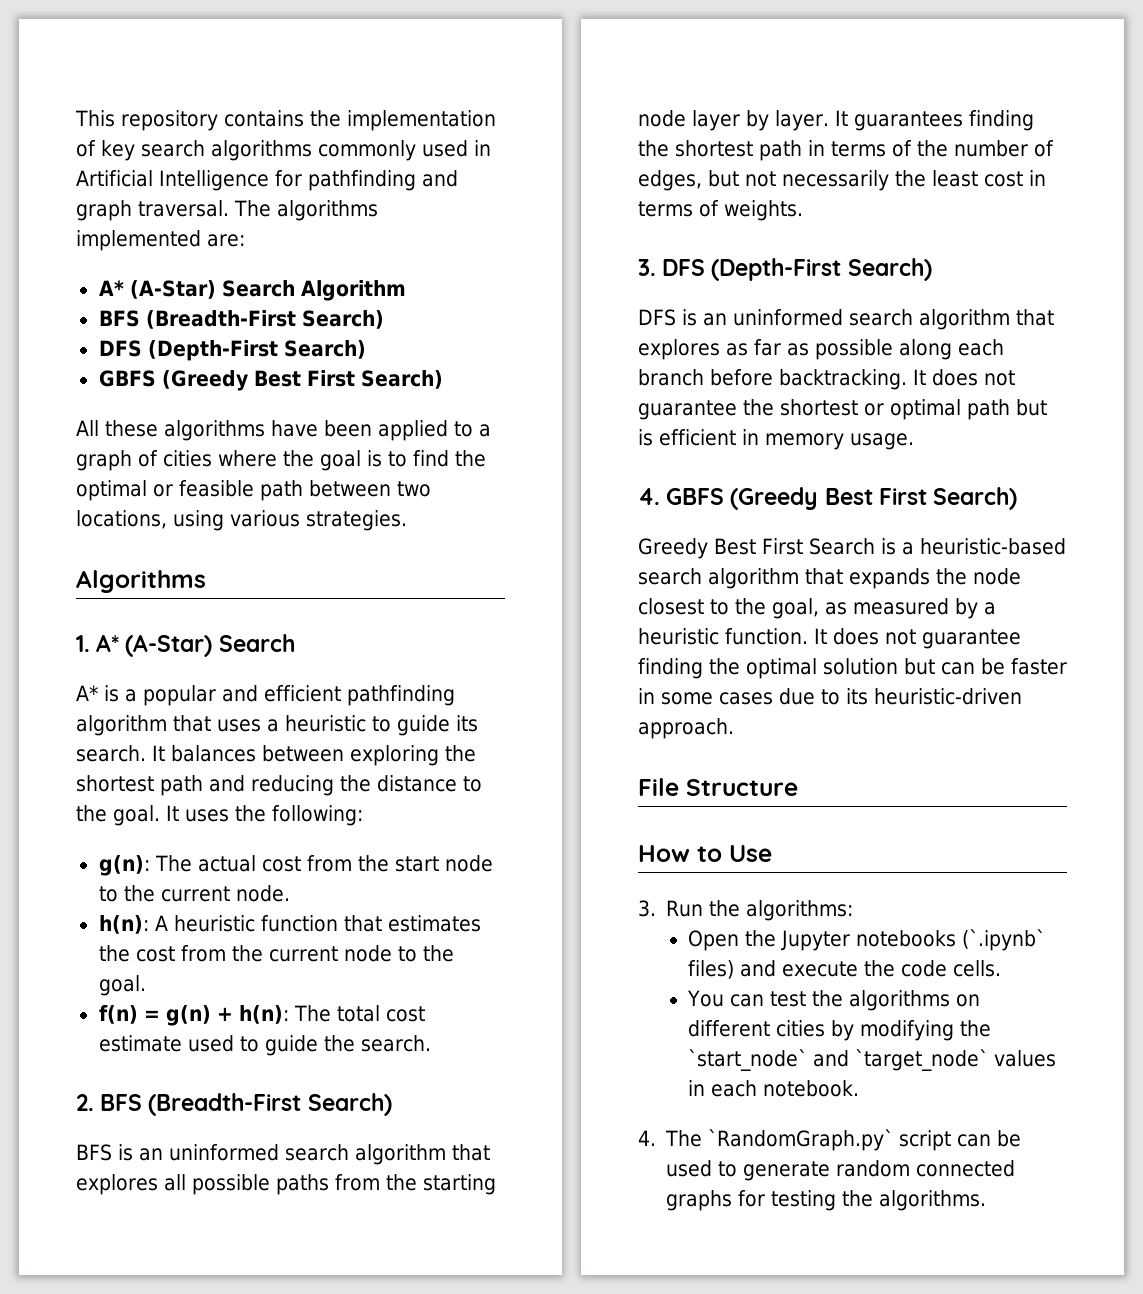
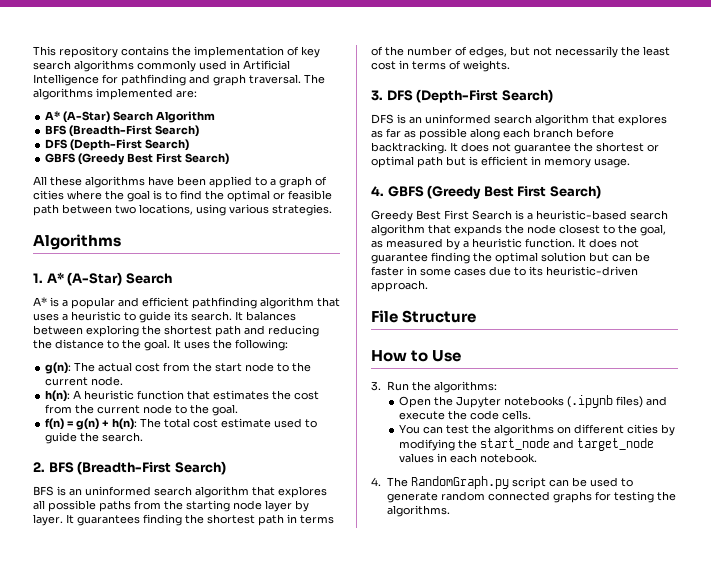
[962,929,1046,951] (`.ipynb` -> [567,395,614,408] (.ipynb
[688,1049,989,1071] `start_node` and `target_node` -> [480,438,655,451] start_node and target_node
[708,1129,894,1151] `RandomGraph.py` -> [411,476,510,489] RandomGraph.py

